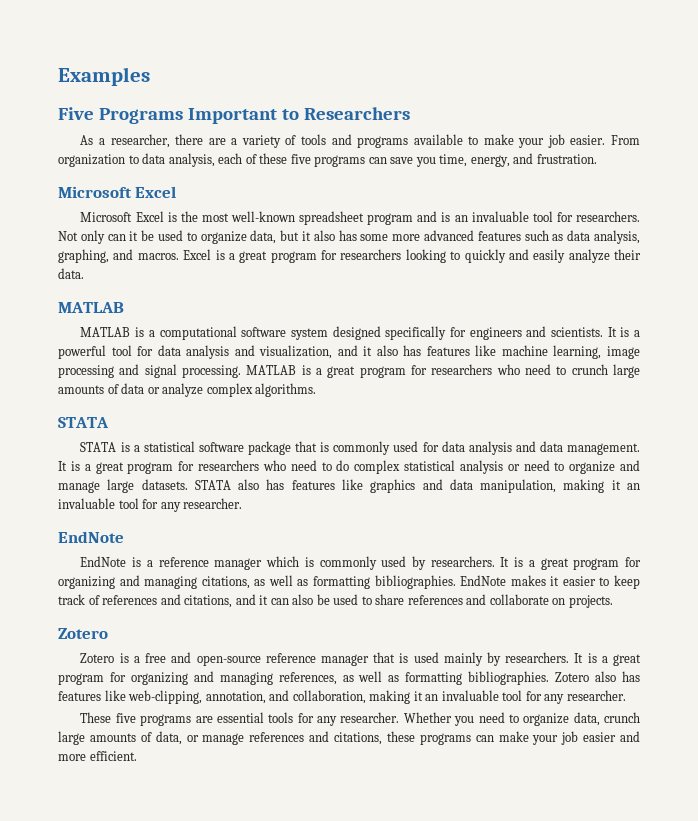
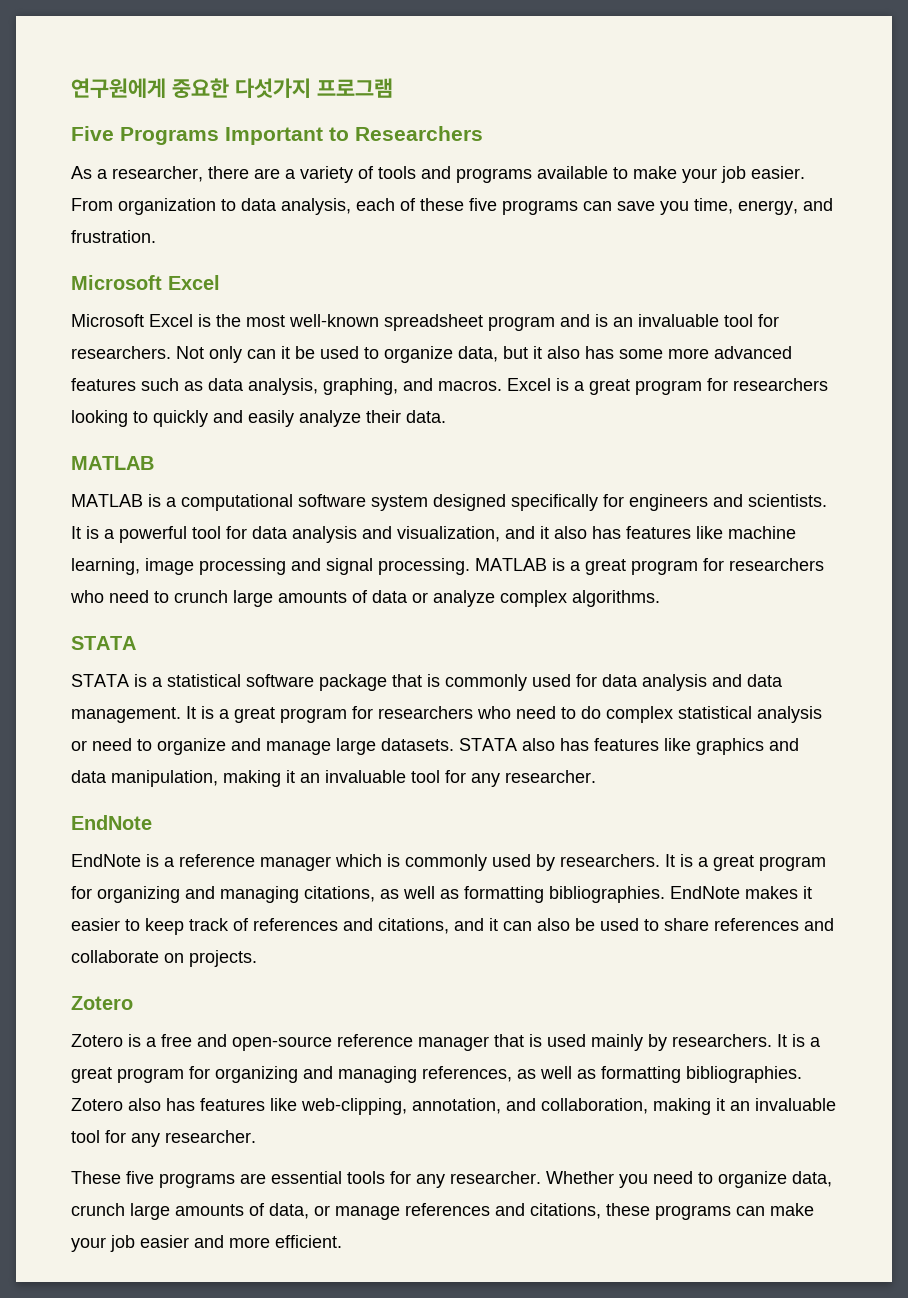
[58,67,150,86] Examples -> [71,78,393,99] 연구원에게 중요한 다섯가지 프로그램

